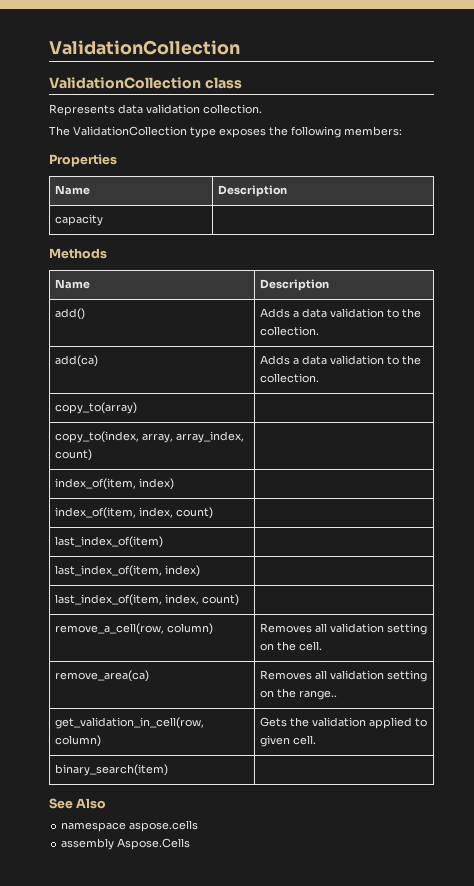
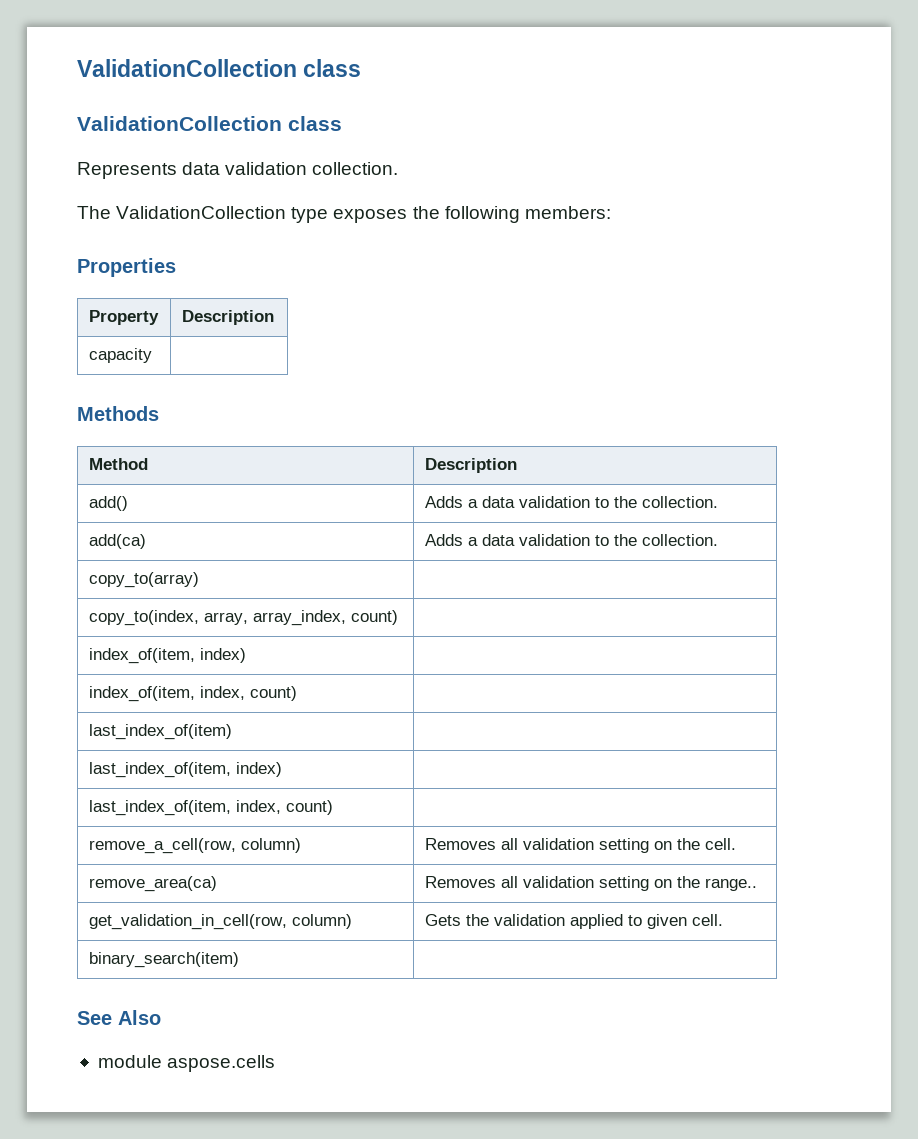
[49,40,240,55] ValidationCollection -> [77,59,362,77] ValidationCollection class
[54,185,90,195] Name -> [88,310,159,325] Property
[54,279,90,289] Name -> [88,458,148,470] Method
[61,822,127,832] namespace -> [97,1055,162,1068] module
[61,838,191,850] // assembly Aspose.Cells -> (276, 1063) none

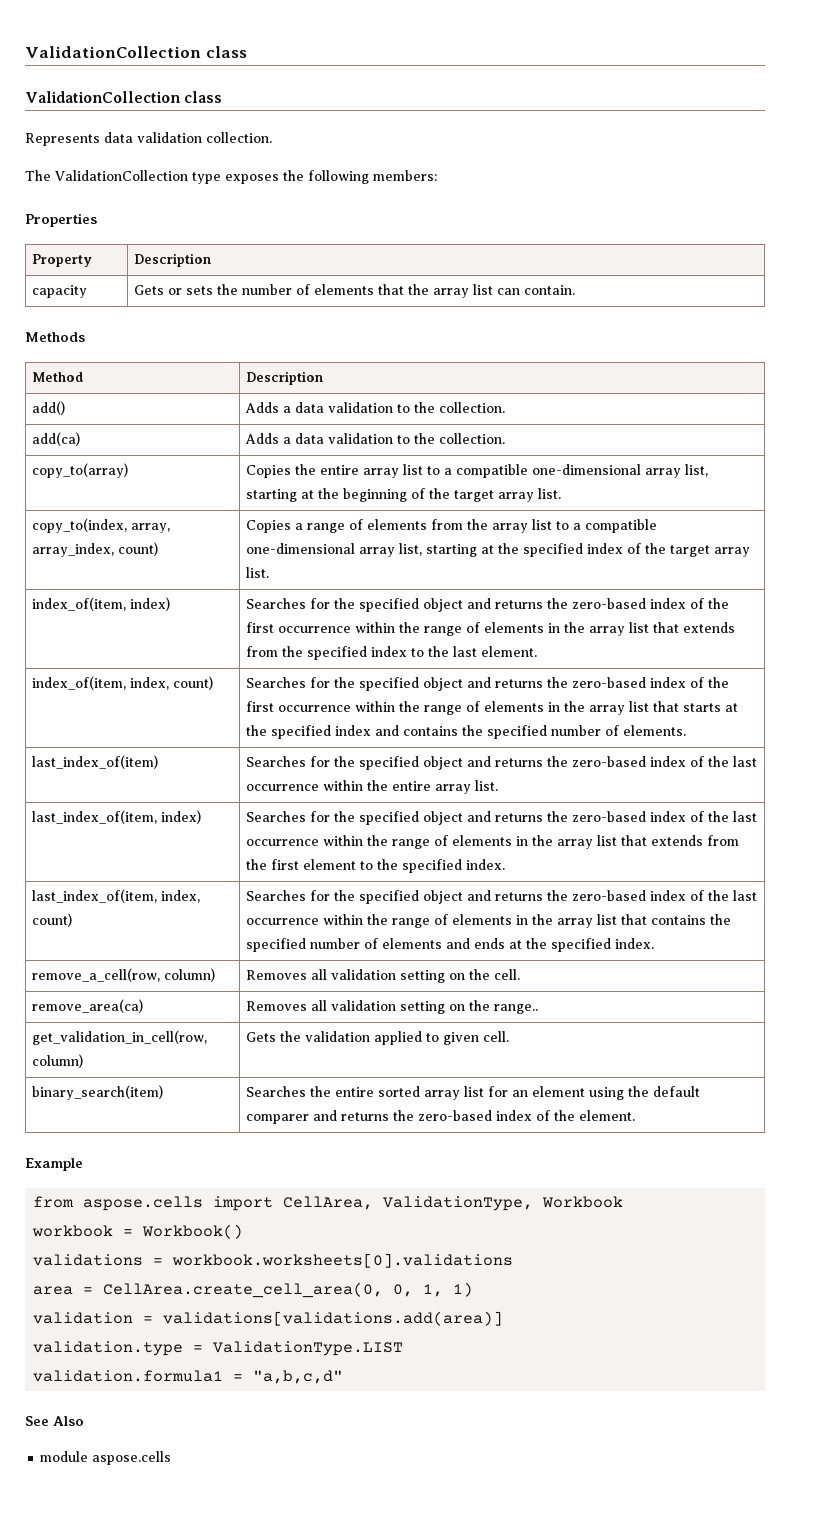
(152, 355) none -> [133,284,575,298] Gets or sets the number of elements that the array list can contain.
[88,610,398,626] [88,648,246,664] [88,686,297,702] [88,724,232,740] [88,762,282,778] [88,800,333,816] // copy_to(index, array, array_index, count) | // index_of(item, index) | // index_of(item, index, count) | // last_index_of(item) | // last_index_of(item, index) | // last_index_of(item, index, count) | -> [245,464,708,478] [245,488,561,502] [31,518,170,533] [31,542,158,557] [245,519,657,533] [245,543,750,557] [245,567,269,578] [31,597,170,611] [245,598,729,612] [245,622,735,636] [245,646,537,660] [31,676,213,690] [245,677,729,691] [245,701,738,715] [245,725,686,739] [31,755,158,769] [245,756,757,770] [245,780,498,794] [31,810,201,824] [245,811,757,825] [245,835,739,849] [245,859,505,873] [31,889,200,903] [31,913,72,927] [245,890,757,904] [245,914,731,928] [245,938,654,952] Copies the entire array list to a compatible one-dimensional array list, starting at the beginning of the target array list. // copy_to(index, array, array_index, count) | Copies a range of elements from the array list to a compatible one-dimensional array list, starting at the specified index of the target array list. // index_of(item, index) | Searches for the specified object and returns the zero-based index of the first occurrence within the range of elements in the array list that extends from the specified index to the last element. // index_of(item, index, count) | Searches for the specified object and returns the zero-based index of the first occurrence within the range of elements in the array list that starts at the specified index and contains the specified number of elements. // last_index_of(item) | Searches for the specified object and returns the zero-based index of the last occurrence within the entire array list. // last_index_of(item, index) | Searches for the specified object and returns the zero-based index of the last occurrence within the range of elements in the array list that extends from the first element to the specified index. // last_index_of(item, index, count) | Searches for the specified object and returns the zero-based index of the last occurrence within the range of elements in the array list that contains the specified number of elements and ends at the specified index.
(239, 960) none -> [245,1086,700,1100] [245,1110,635,1124] [25,1158,83,1171] [33,1196,624,1211] [32,1224,244,1239] [33,1253,514,1268] [33,1282,474,1298] [33,1311,504,1326] [33,1341,404,1356] [33,1370,344,1384] Searches the entire sorted array list for an element using the default comparer and returns the zero-based index of the element. // Example // from aspose.cells import CellArea, ValidationType, Workbook // workbook = Workbook() // validations = workbook.worksheets[0].validations // area = CellArea.create_cell_area(0, 0, 1, 1) // validation = validations[validations.add(area)] // validation.type = ValidationType.LIST // validation.formula1 = "a,b,c,d"

